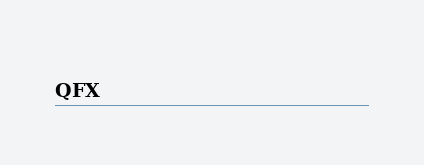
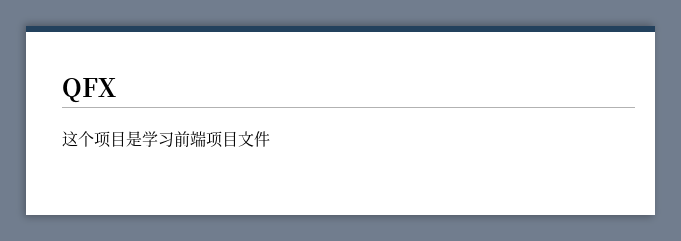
(100, 91) none -> [62,131,270,148] // 这个项目是学习前端项目文件

